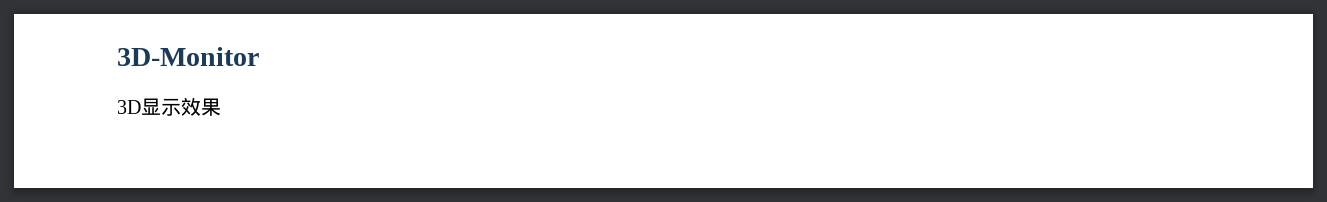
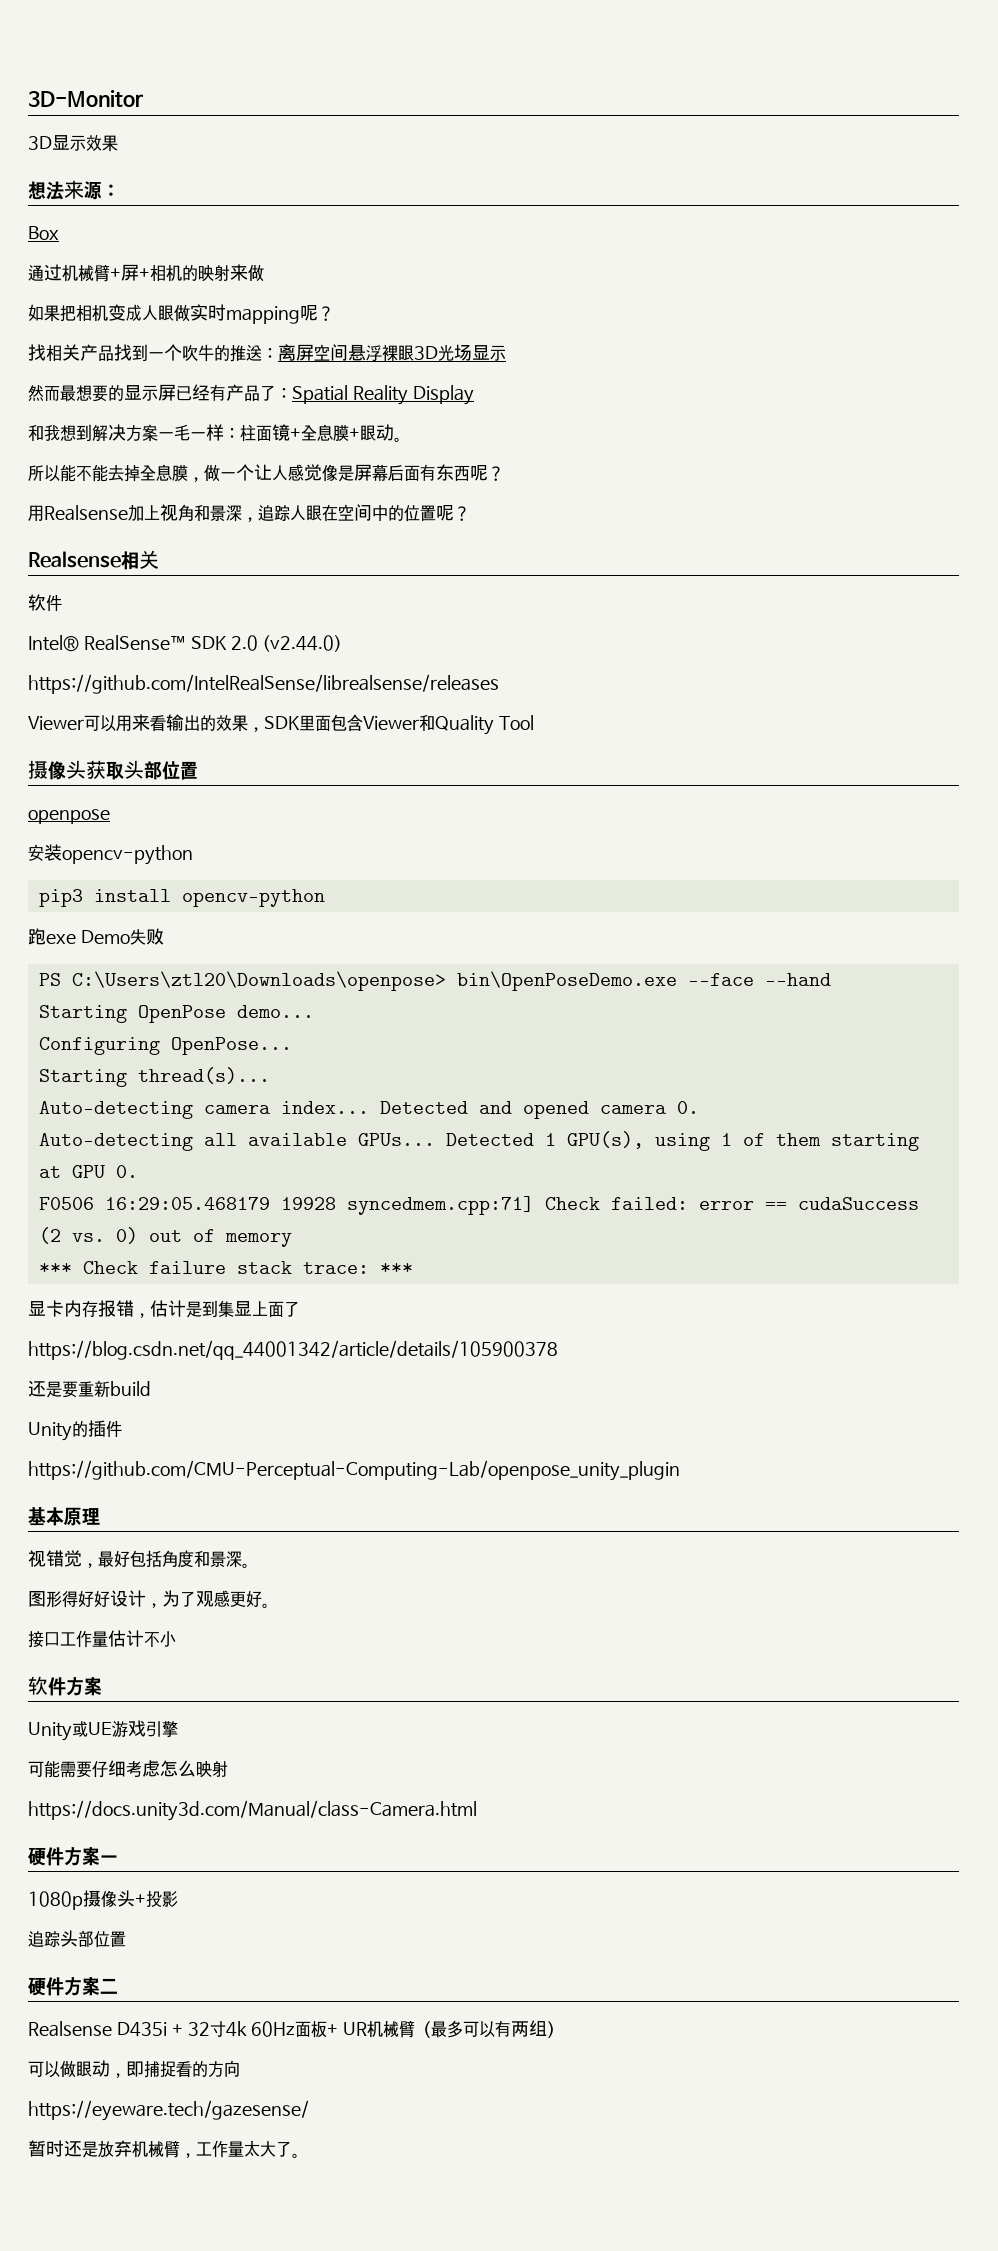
(221, 107) none -> [28,180,120,200] [28,226,59,240] [28,264,264,282] [28,304,334,324] [28,344,506,362] [28,384,474,405] [28,424,402,442] [28,464,504,482] [28,504,470,522] [28,550,159,570] [28,594,62,611] [28,635,343,652] [28,674,499,694] [28,714,534,735] [28,760,198,780] [28,809,110,824] [28,844,193,865] [38,889,325,907] [28,928,164,945] [38,971,831,991] [38,1005,314,1023] [38,1037,292,1055] [38,1067,270,1087] [38,1101,699,1119] [38,1131,919,1151] [38,1165,138,1178] [38,1196,919,1215] [38,1227,292,1247] [38,1261,413,1274] [28,1300,300,1318] [28,1340,558,1360] [28,1380,151,1398] [28,1420,122,1441] [28,1460,680,1481] [28,1507,100,1526] [28,1550,250,1568] [28,1590,270,1608] [28,1630,176,1648] [28,1676,102,1696] [28,1720,178,1741] [28,1760,228,1778] [28,1800,477,1821] [28,1847,118,1866] [28,1890,178,1910] [28,1930,126,1948] [28,1977,118,1996] [28,2020,564,2038] [28,2060,240,2078] [28,2100,309,2121] [28,2140,300,2158] // 想法来源： // Box // 通过机械臂+屏+相机的映射来做 // 如果把相机变成人眼做实时mapping呢？ // 找相关产品找到一个吹牛的推送：离屏空间悬浮裸眼3D光场显示 // 然而最想要的显示屏已经有产品了：Spatial Reality Display // 和我想到解决方案一毛一样：柱面镜+全息膜+眼动。 // 所以能不能去掉全息膜，做一个让人感觉像是屏幕后面有东西呢？ // 用Realsense加上视角和景深，追踪人眼在空间中的位置呢？ // Realsense相关 // 软件 // Intel® RealSense™ SDK 2.0 (v2.44.0) // https://github.com/IntelRealSense/librealsense/releases // Viewer可以用来看输出的效果，SDK里面包含Viewer和Quality Tool // 摄像头获取头部位置 // openpose // 安装opencv-python // pip3 install opencv-python // 跑exe Demo失败 // PS C:\Users\ztl20\Downloads\openpose> bin\OpenPoseDemo.exe --face --hand // Starting OpenPose demo... // Configuring OpenPose... // Starting thread(s)... // Auto-detecting camera index... Detected and opened camera 0. // Auto-detecting all available GPUs... Detected 1 GPU(s), using 1 of them starting at GPU 0. // F0506 16:29:05.468179 19928 syncedmem.cpp:71] Check failed: error == cudaSuccess (2 vs. 0) out of memory // *** Check failure stack trace: *** // 显卡内存报错，估计是到集显上面了 // https://blog.csdn.net/qq_44001342/article/details/105900378 // 还是要重新build // Unity的插件 // https://github.com/CMU-Perceptual-Computing-Lab/openpose_unity_plugin // 基本原理 // 视错觉，最好包括角度和景深。 // 图形得好好设计，为了观感更好。 // 接口工作量估计不小 // 软件方案 // Unity或UE游戏引擎 // 可能需要仔细考虑怎么映射 // https://docs.unity3d.com/Manual/class-Camera.html // 硬件方案一 // 1080p摄像头+投影 // 追踪头部位置 // 硬件方案二 // Realsense D435i + 32寸4k 60Hz面板+ UR机械臂（最多可以有两组） // 可以做眼动，即捕捉看的方向 // https://eyeware.tech/gazesense/ // 暂时还是放弃机械臂，工作量太大了。

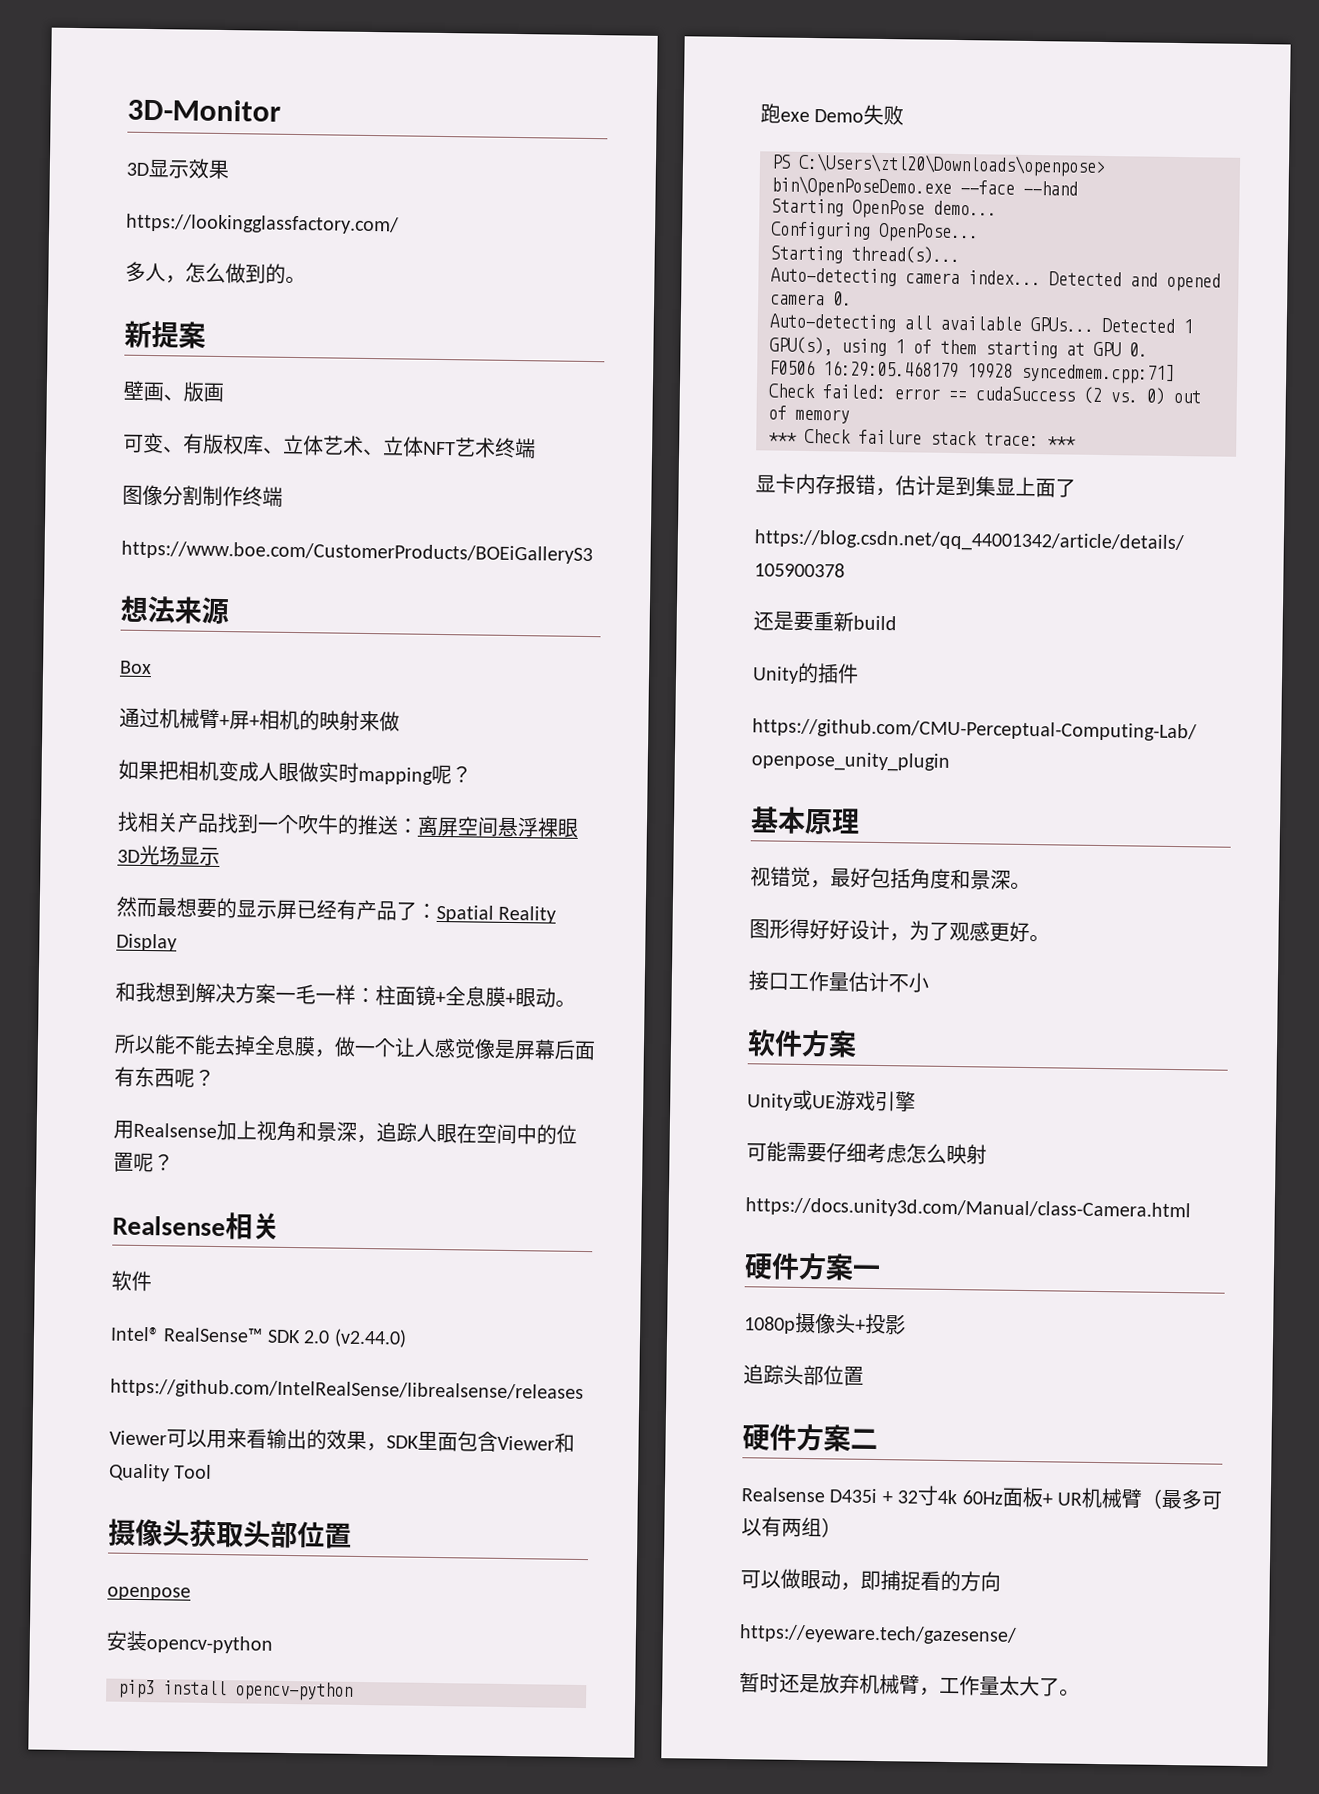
(118, 143) none -> [126,213,399,235] [125,261,306,285] [124,320,206,349] [123,380,224,403] [122,432,536,459] [122,484,283,507] [121,540,593,565] // https://lookingglassfactory.com/ // 多人，怎么做到的。 // 新提案 // 壁画、版画 // 可变、有版权库、立体艺术、立体NFT艺术终端 // 图像分割制作终端 // https://www.boe.com/CustomerProducts/BOEiGalleryS3
[102,184,120,197] ： -> (230, 610) none

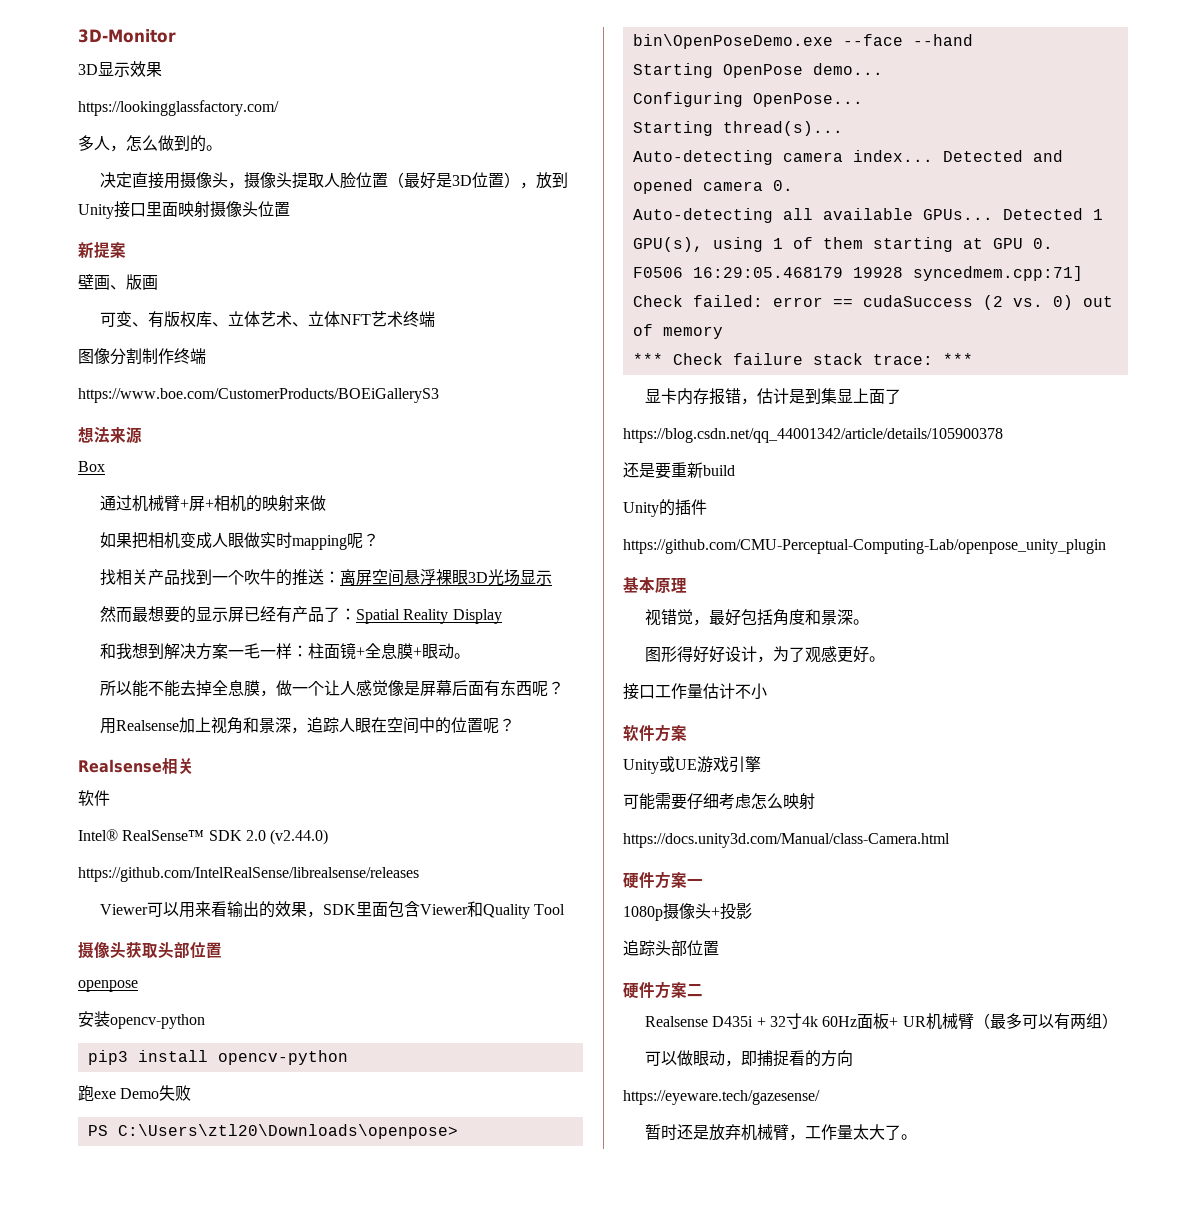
(306, 280) none -> [100,172,569,189] [78,201,290,219] // 决定直接用摄像头，摄像头提取人脸位置（最好是3D位置），放到Unity接口里面映射摄像头位置

